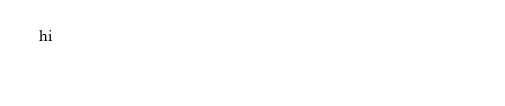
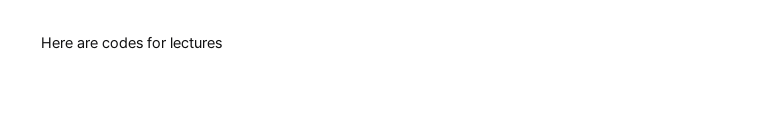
[39,30,53,41] hi -> [41,36,223,49] Here are codes for lectures

